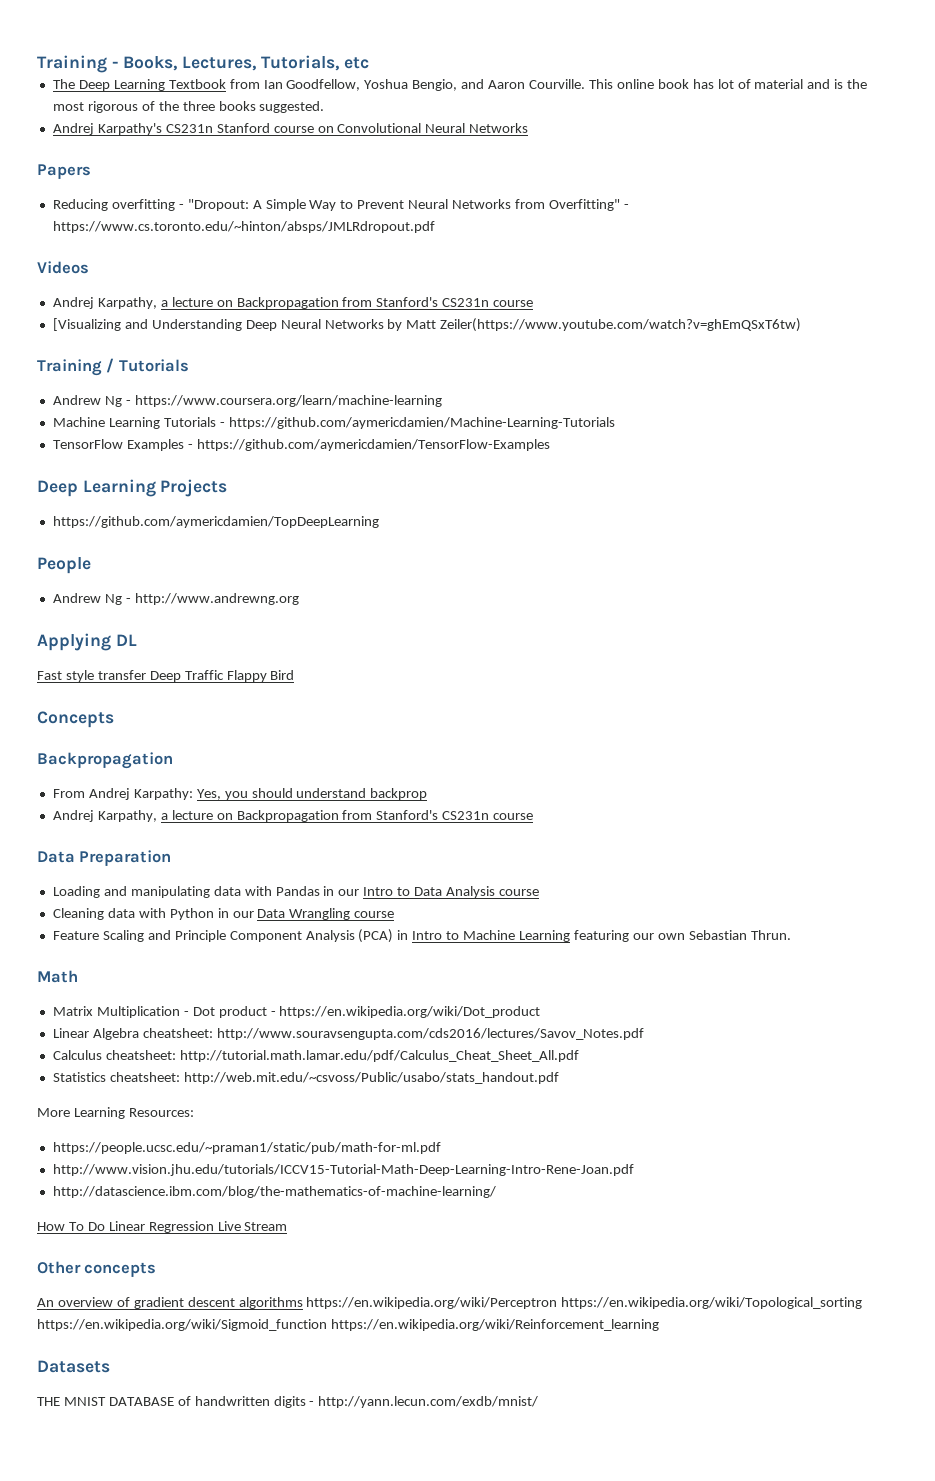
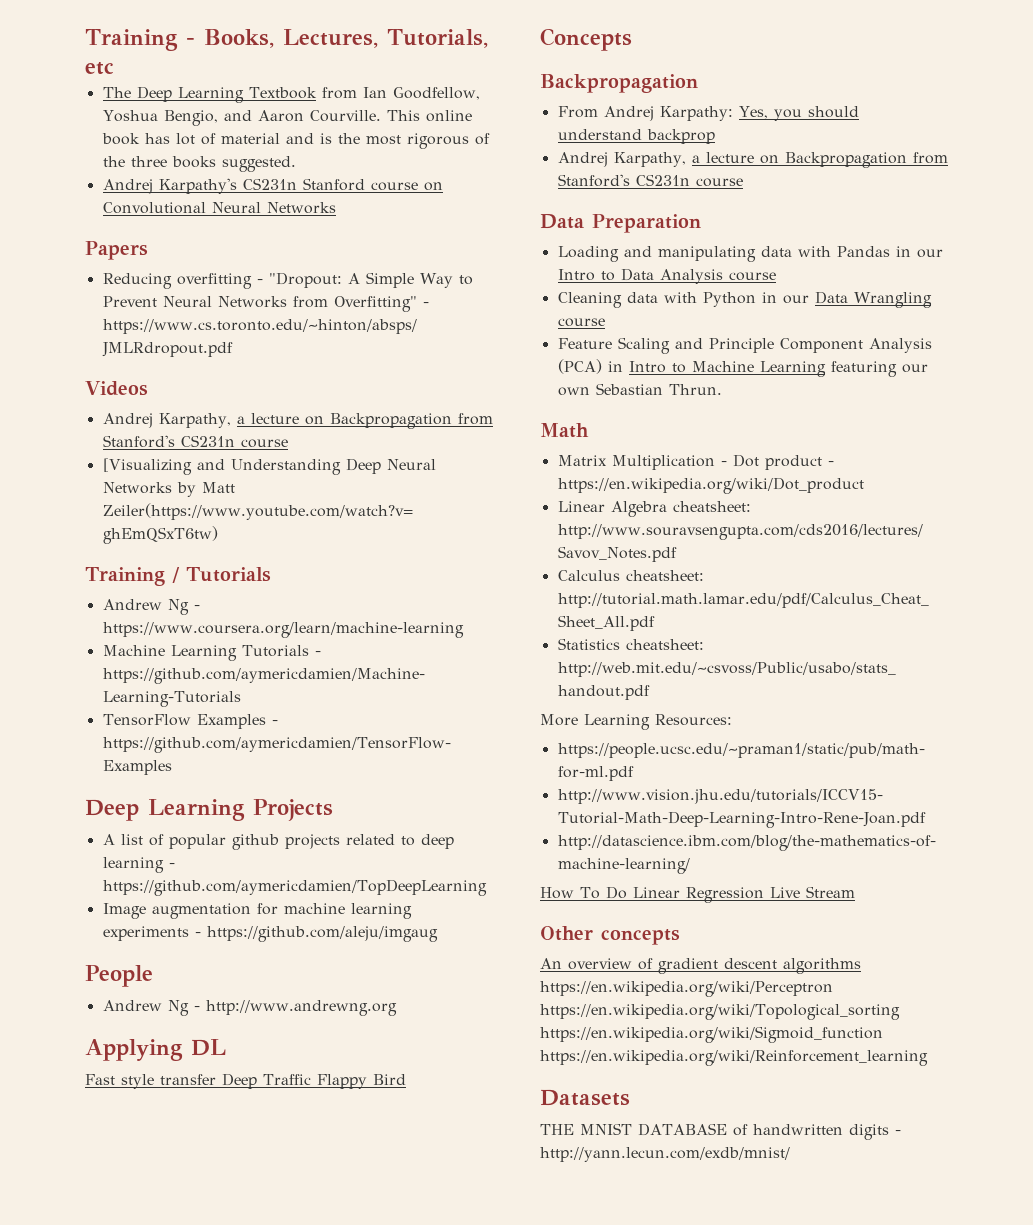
[52,516,379,528] https://github.com/aymericdamien/TopDeepLearning -> [102,834,454,850] [102,857,175,873] [102,879,487,896] [102,903,412,919] [102,926,438,942] A list of popular github projects related to deep learning - https://github.com/aymericdamien/TopDeepLearning // Image augmentation for machine learning experiments - https://github.com/aleju/imgaug

